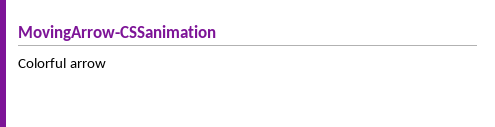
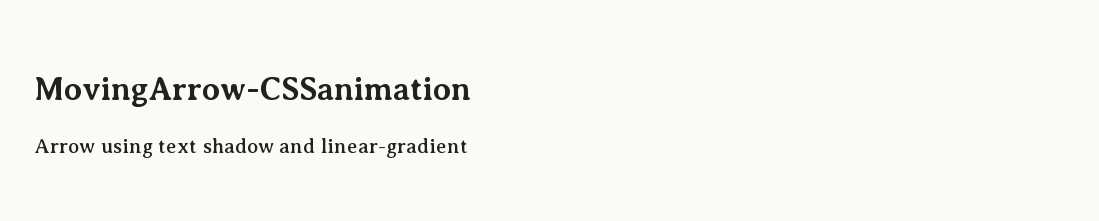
[18,58,106,68] Colorful arrow -> [34,138,468,158] Arrow using text shadow and linear-gradient

